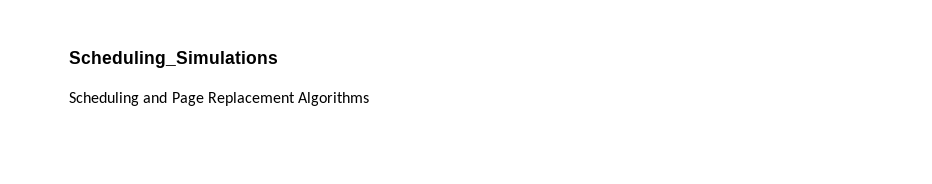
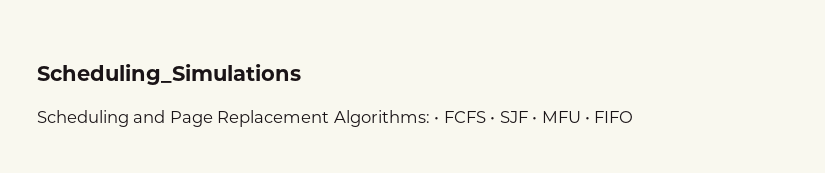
[298,92,370,106] Algorithms -> [333,110,634,127] Algorithms: • FCFS • SJF • MFU • FIFO

